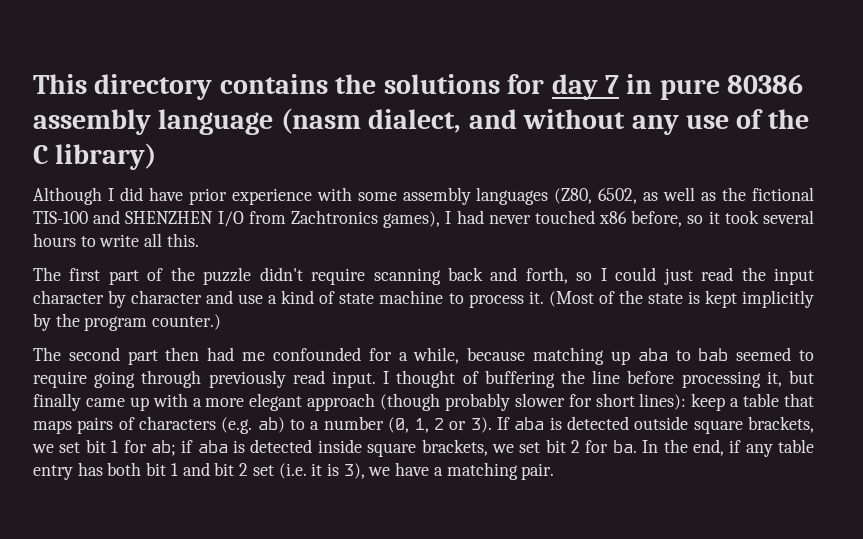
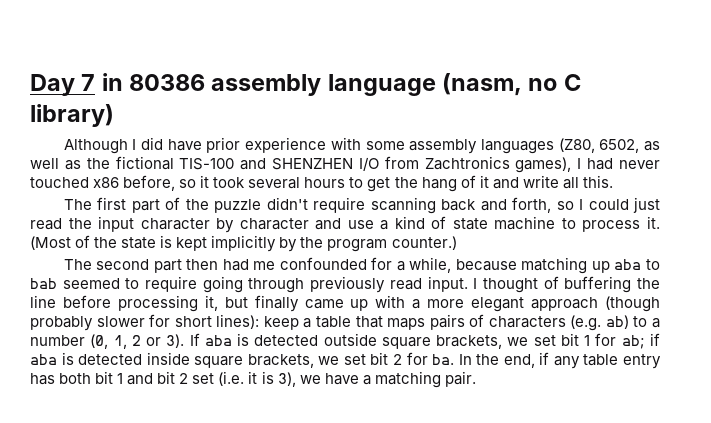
[33,74,598,100] This directory contains the solutions for day -> [30,74,75,96] Day
[659,79,720,100] pure -> (123, 82) none
[280,108,809,135] (nasm dialect, and without any use of the -> [442,73,558,96] (nasm, no
(96, 241) none -> [367,175,519,192] get the hang of it and

